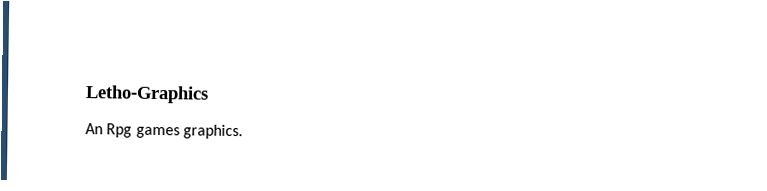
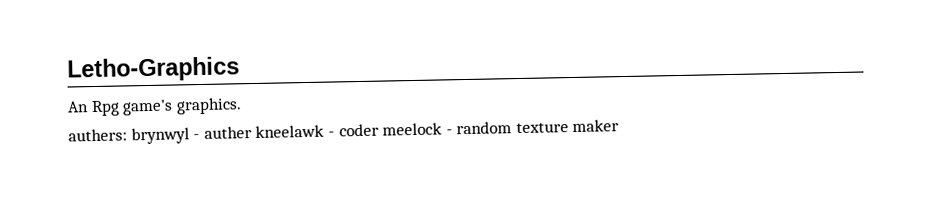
[135,126,180,139] games -> [122,99,174,116] game's
(243, 132) none -> [68,119,620,145] // authers: brynwyl - auther kneelawk - coder meelock - random texture maker

